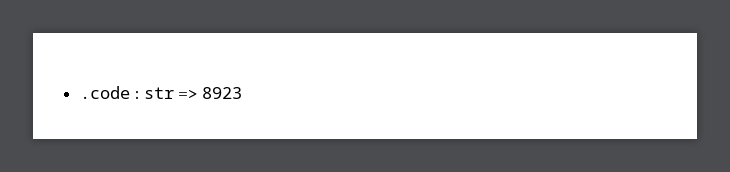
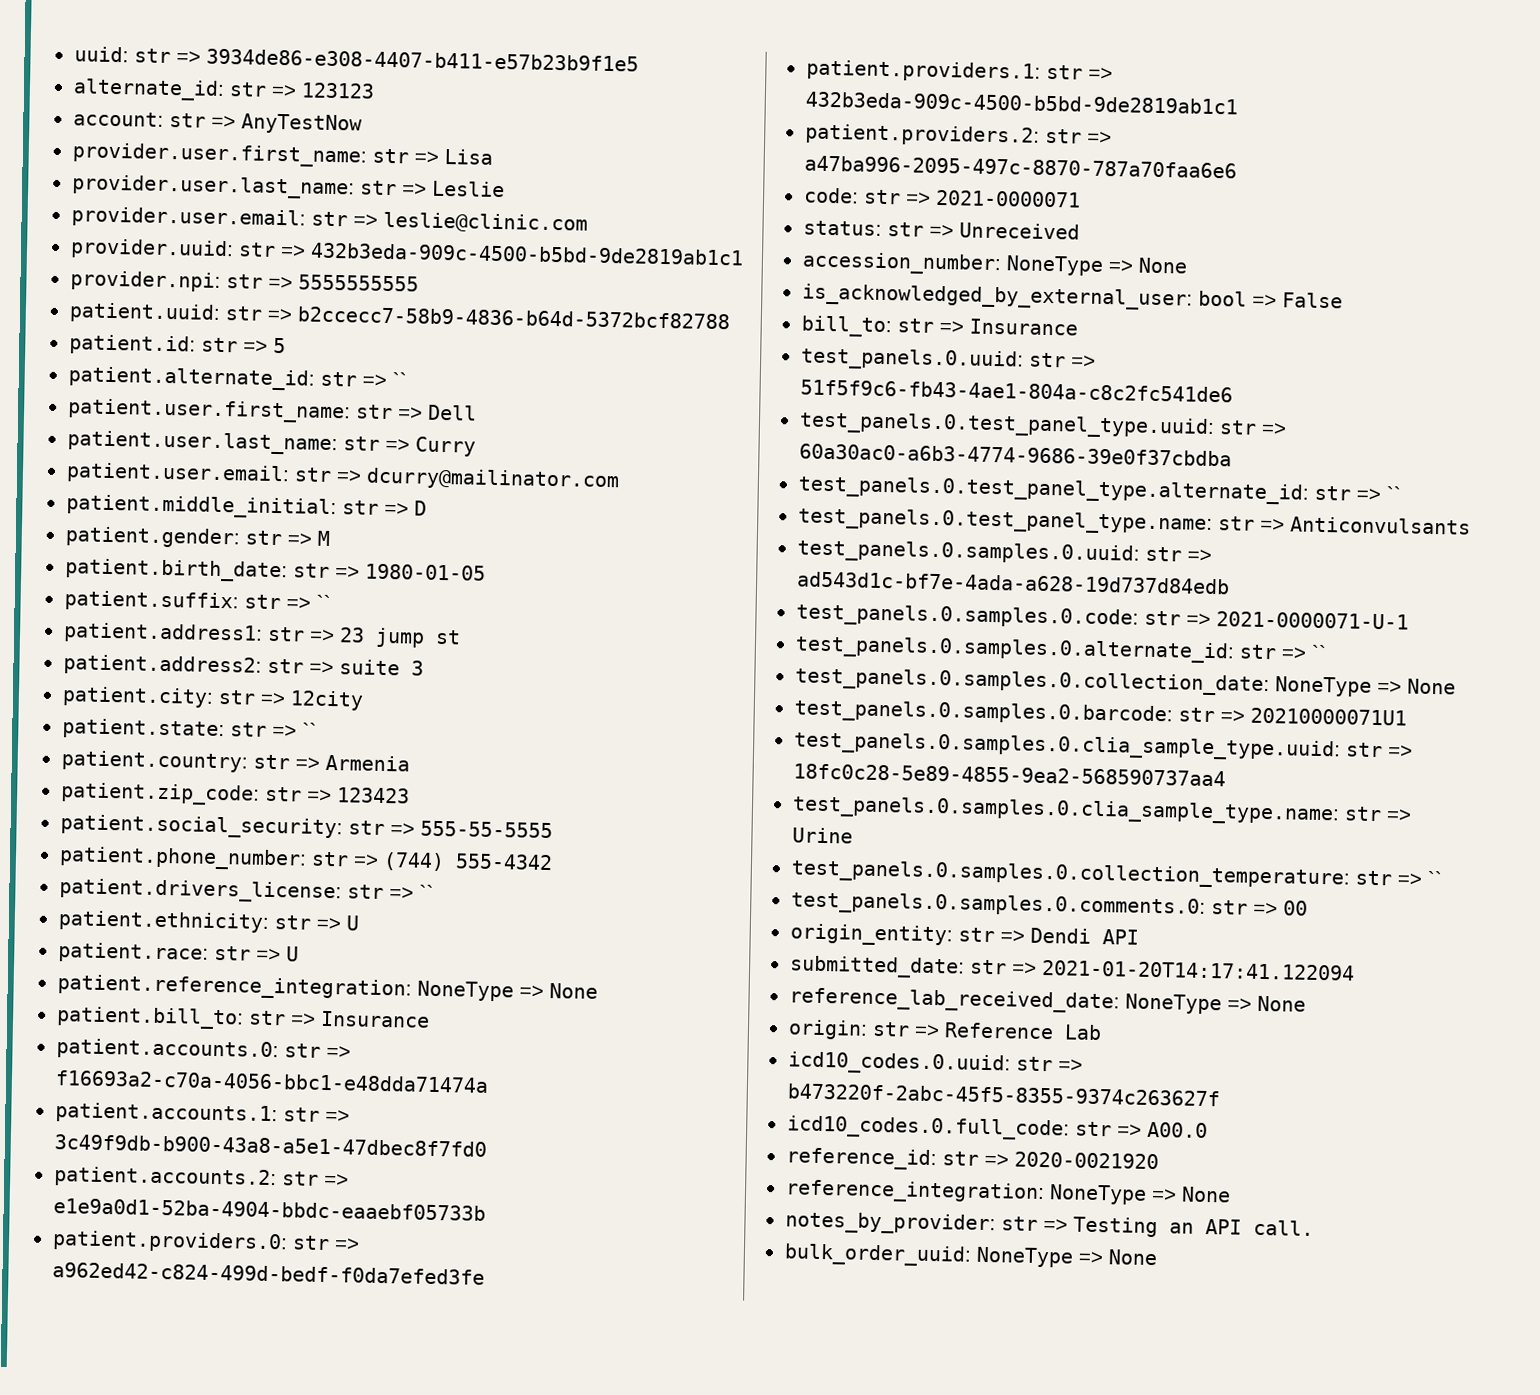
[80,86,243,99] .code : str => 8923 -> [73,46,639,72] [72,78,375,101] [72,111,363,135] [71,142,493,168] [71,174,505,200] [70,206,588,234] [69,238,744,266] [69,270,419,292] [68,302,730,330] [68,334,286,356] [67,366,407,391] [66,398,477,424] [66,430,476,457] [65,462,620,492] [65,494,427,520] [64,526,330,549] [64,558,486,583] [63,590,331,613] [62,622,461,648] [62,654,424,677] [61,686,364,711] [61,718,317,741] [60,750,410,773] [59,782,410,806] [59,814,553,840] [58,846,553,872] [58,878,434,904] [57,910,359,933] [57,942,299,964] [56,974,598,1002] [55,1006,430,1030] [55,1038,351,1062] [54,1070,489,1093] [54,1102,350,1126] [53,1134,487,1157] [53,1166,349,1190] [52,1198,486,1221] [51,1230,360,1254] [51,1262,485,1285] [805,59,1113,83] [804,91,1238,115] [804,123,1112,147] [803,155,1237,179] [802,187,1081,208] [802,220,1080,240] [801,251,1188,276] [801,283,1343,311] [800,315,1078,338] [799,347,1096,372] [799,379,1233,403] [798,411,1287,440] [798,443,1232,467] [797,475,1401,505] [797,507,1471,535] [796,539,1212,566] [796,571,1230,595] [795,603,1409,630] [794,635,1327,664] [794,667,1456,697] [793,699,1407,727] [793,731,1413,762] [792,763,1226,787] [791,795,1412,826] [791,827,853,844] [790,859,1442,890] [790,891,1308,919] [789,923,1139,947] [788,955,1355,981] [788,987,1306,1015] [787,1019,1102,1041] [787,1051,1083,1076] [786,1083,1220,1107] [786,1115,1208,1141] [785,1147,1159,1171] [784,1179,1231,1205] [784,1211,1314,1238] [783,1243,1158,1268] uuid: str => 3934de86-e308-4407-b411-e57b23b9f1e5 // alternate_id: str => 123123 // account: str => AnyTestNow // provider.user.first_name: str => Lisa // provider.user.last_name: str => Leslie // provider.user.email: str => leslie@clinic.com // provider.uuid: str => 432b3eda-909c-4500-b5bd-9de2819ab1c1 // provider.npi: str => 5555555555 // patient.uuid: str => b2ccecc7-58b9-4836-b64d-5372bcf82788 // patient.id: str => 5 // patient.alternate_id: str => `` // patient.user.first_name: str => Dell // patient.user.last_name: str => Curry // patient.user.email: str => dcurry@mailinator.com // patient.middle_initial: str => D // patient.gender: str => M // patient.birth_date: str => 1980-01-05 // patient.suffix: str => `` // patient.address1: str => 23 jump st // patient.address2: str => suite 3 // patient.city: str => 12city // patient.state: str => `` // patient.country: str => Armenia // patient.zip_code: str => 123423 // patient.social_security: str => 555-55-5555 // patient.phone_number: str => (744) 555-4342 // patient.drivers_license: str => `` // patient.ethnicity: str => U // patient.race: str => U // patient.reference_integration: NoneType => None // patient.bill_to: str => Insurance // patient.accounts.0: str => f16693a2-c70a-4056-bbc1-e48dda71474a // patient.accounts.1: str => 3c49f9db-b900-43a8-a5e1-47dbec8f7fd0 // patient.accounts.2: str => e1e9a0d1-52ba-4904-bbdc-eaaebf05733b // patient.providers.0: str => a962ed42-c824-499d-bedf-f0da7efed3fe // patient.providers.1: str => 432b3eda-909c-4500-b5bd-9de2819ab1c1 // patient.providers.2: str => a47ba996-2095-497c-8870-787a70faa6e6 // code: str => 2021-0000071 // status: str => Unreceived // accession_number: NoneType => None // is_acknowledged_by_external_user: bool => False // bill_to: str => Insurance // test_panels.0.uuid: str => 51f5f9c6-fb43-4ae1-804a-c8c2fc541de6 // test_panels.0.test_panel_type.uuid: str => 60a30ac0-a6b3-4774-9686-39e0f37cbdba // test_panels.0.test_panel_type.alternate_id: str => `` // test_panels.0.test_panel_type.name: str => Anticonvulsants // test_panels.0.samples.0.uuid: str => ad543d1c-bf7e-4ada-a628-19d737d84edb // test_panels.0.samples.0.code: str => 2021-0000071-U-1 // test_panels.0.samples.0.alternate_id: str => `` // test_panels.0.samples.0.collection_date: NoneType => None // test_panels.0.samples.0.barcode: str => 20210000071U1 // test_panels.0.samples.0.clia_sample_type.uuid: str => 18fc0c28-5e89-4855-9ea2-568590737aa4 // test_panels.0.samples.0.clia_sample_type.name: str => Urine // test_panels.0.samples.0.collection_temperature: str => `` // test_panels.0.samples.0.comments.0: str => 00 // origin_entity: str => Dendi API // submitted_date: str => 2021-01-20T14:17:41.122094 // reference_lab_received_date: NoneType => None // origin: str => Reference Lab // icd10_codes.0.uuid: str => b473220f-2abc-45f5-8355-9374c263627f // icd10_codes.0.full_code: str => A00.0 // reference_id: str => 2020-0021920 // reference_integration: NoneType => None // notes_by_provider: str => Testing an API call. // bulk_order_uuid: NoneType => None

